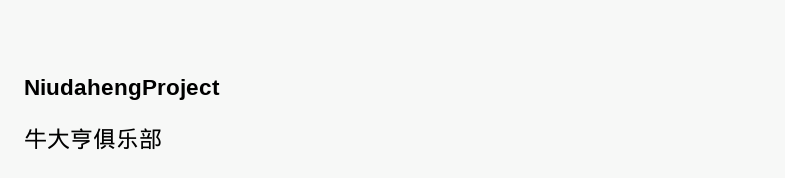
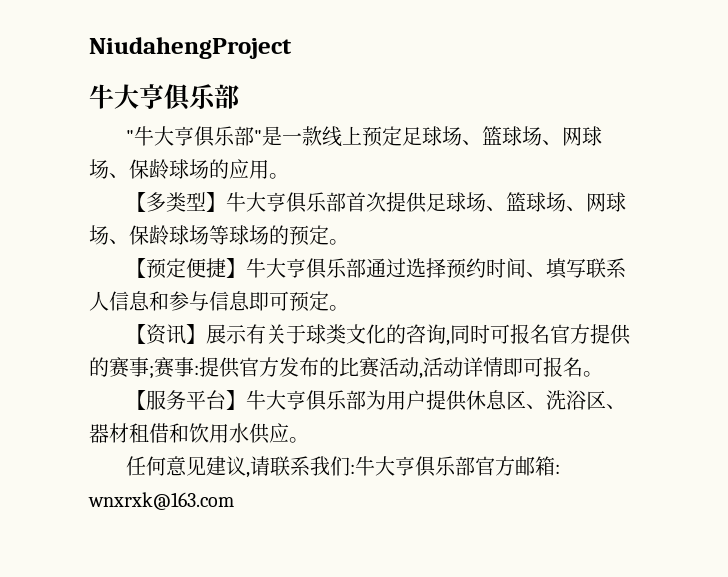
(162, 139) none -> [125,126,602,147] [89,159,289,180] [125,192,626,213] [89,225,349,246] [125,258,626,279] [89,291,349,312] [125,324,631,346] [89,357,603,379] [125,390,626,411] [89,423,309,444] [125,456,560,478] [88,492,234,510] // "牛大亨俱乐部"是一款线上预定足球场、篮球场、网球场、保龄球场的应用。 // 【多类型】牛大亨俱乐部首次提供足球场、篮球场、网球场、保龄球场等球场的预定。 // 【预定便捷】牛大亨俱乐部通过选择预约时间、填写联系人信息和参与信息即可预定。 // 【资讯】展示有关于球类文化的咨询,同时可报名官方提供的赛事;赛事:提供官方发布的比赛活动,活动详情即可报名。 // 【服务平台】牛大亨俱乐部为用户提供休息区、洗浴区、器材租借和饮用水供应。 // 任何意见建议,请联系我们:牛大亨俱乐部官方邮箱: wnxrxk@163.com

